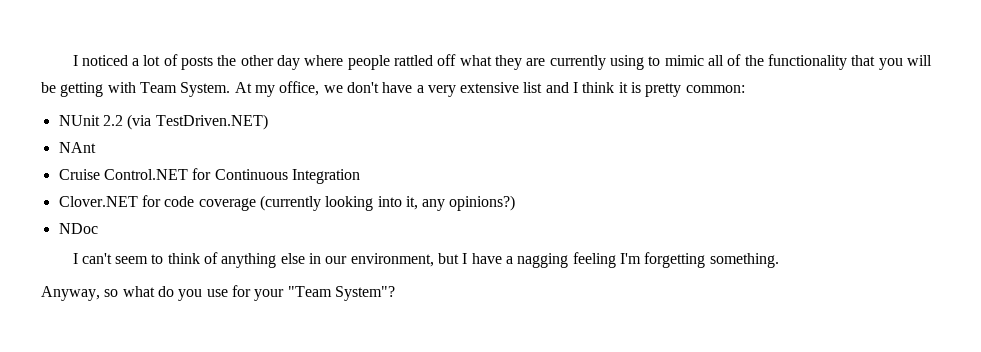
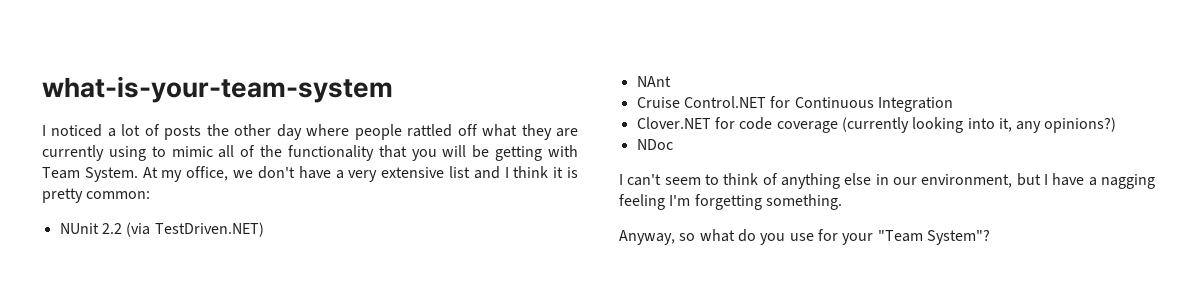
(72, 60) none -> [42,76,393,103] what-is-your-team-system //

